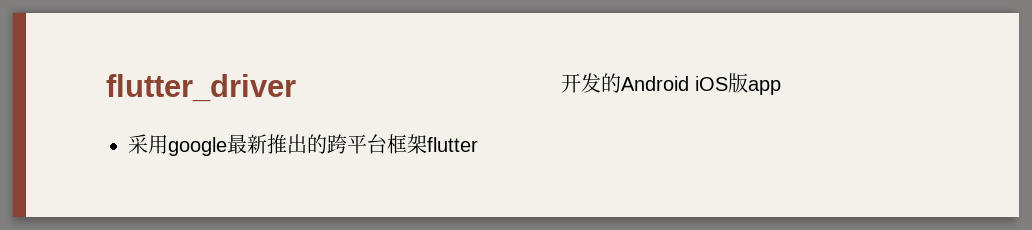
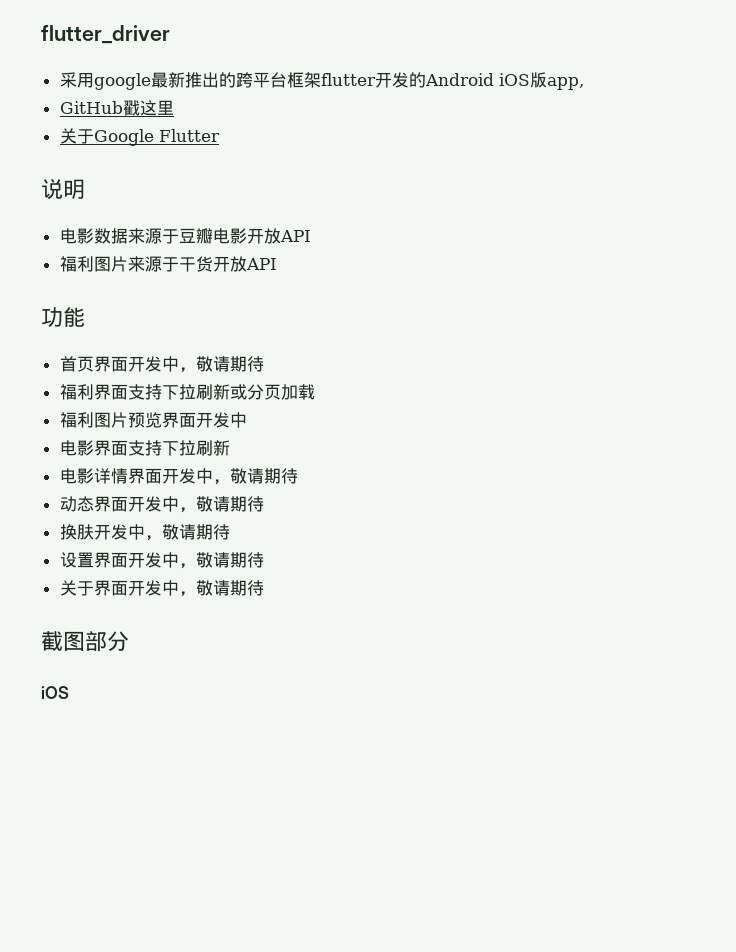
[748,80,781,95] app -> [546,77,584,90] [59,100,174,116] [59,128,220,146] [41,179,85,200] [59,228,311,244] [59,256,277,272] [41,307,85,327] [59,356,264,373] [59,384,315,400] [59,412,247,428] [59,440,230,456] [59,468,298,485] [59,496,264,513] [59,524,230,541] [59,552,264,569] [59,580,264,597] [41,631,129,651] [41,686,69,699] app, // GitHub戳这里 // 关于Google Flutter // 说明 // 电影数据来源于豆瓣电影开放API // 福利图片来源于干货开放API // 功能 // 首页界面开发中，敬请期待 // 福利界面支持下拉刷新或分页加载 // 福利图片预览界面开发中 // 电影界面支持下拉刷新 // 电影详情界面开发中，敬请期待 // 动态界面开发中，敬请期待 // 换肤开发中，敬请期待 // 设置界面开发中，敬请期待 // 关于界面开发中，敬请期待 // 截图部分 // iOS

